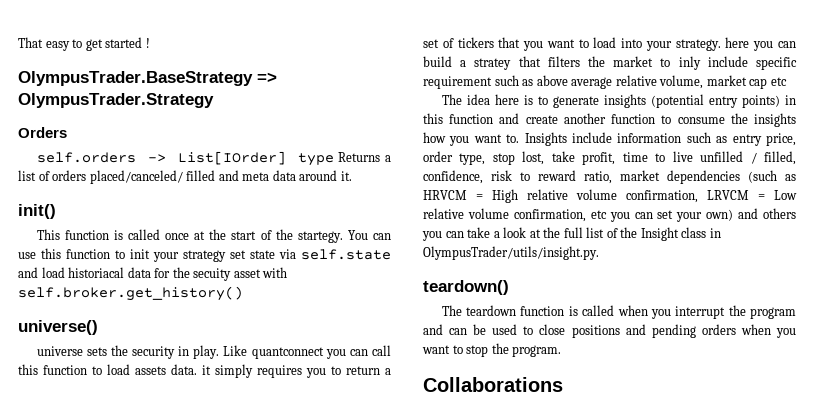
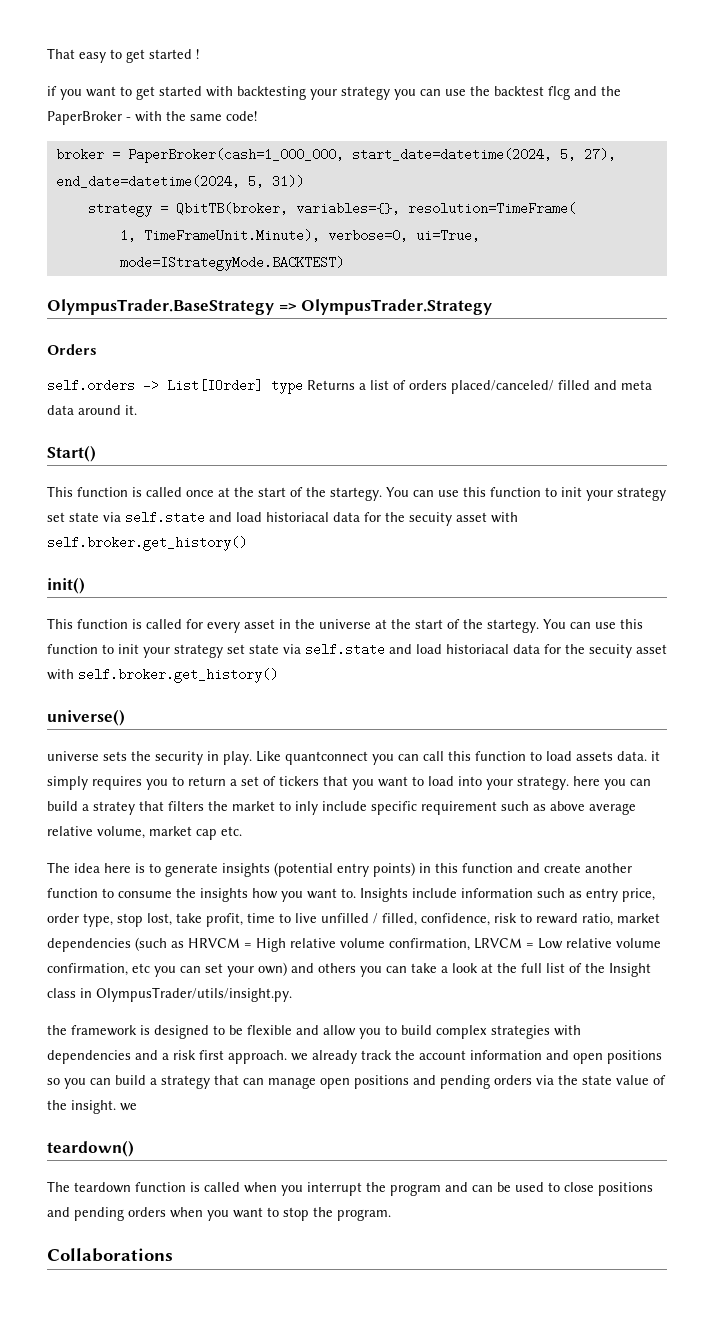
(150, 43) none -> [47,86,621,100] [47,111,257,125] [55,148,616,163] [55,175,304,188] [87,202,576,217] [119,229,480,242] [119,256,344,271] // if you want to get started with backtesting your strategy you can use the backtest flcg and the PaperBroker - with the same code! // broker = PaperBroker(cash=1_000_000, start_date=datetime(2024, 5, 27), end_date=datetime(2024, 5, 31)) // strategy = QbitTB(broker, variables={}, resolution=TimeFrame( // 1, TimeFrameUnit.Minute), verbose=0, ui=True, mode=IStrategyMode.BACKTEST)
(352, 176) none -> [47,445,96,462] [47,486,666,501] [47,511,518,526] [47,536,247,551] // Start() // This function is called once at the start of the startegy. You can use this function to init your strategy set state via self.state and load historiacal data for the secuity asset with self.broker.get_history()
[165,233,190,240] once -> [186,619,371,633] for every asset in the universe
[770,77,787,86] etc -> [221,826,242,836] etc.
(599, 253) none -> [47,1025,581,1039] [47,1050,662,1064] [47,1075,666,1089] [47,1100,137,1114] // the framework is designed to be flexible and allow you to build complex strategies with dependencies and a risk first approach. we already track the account information and open positions so you can build a strategy that can manage open positions and pending orders via the state value of the insight. we

